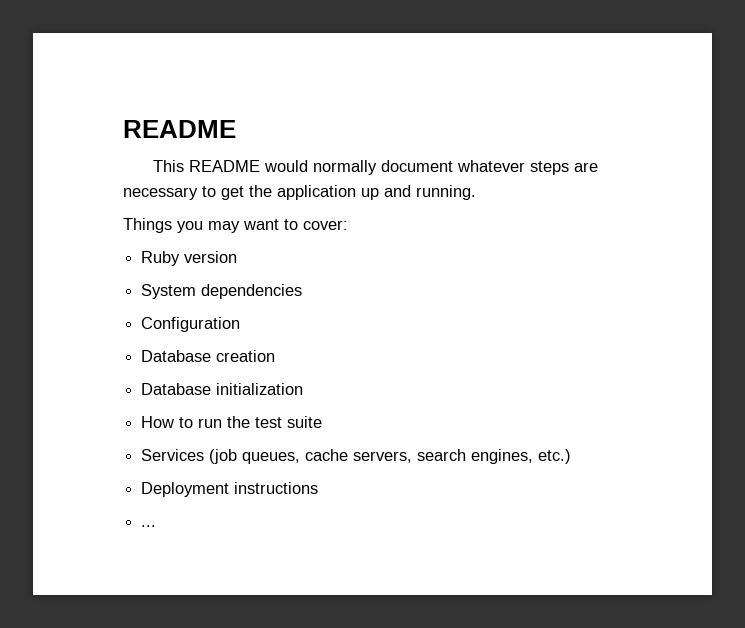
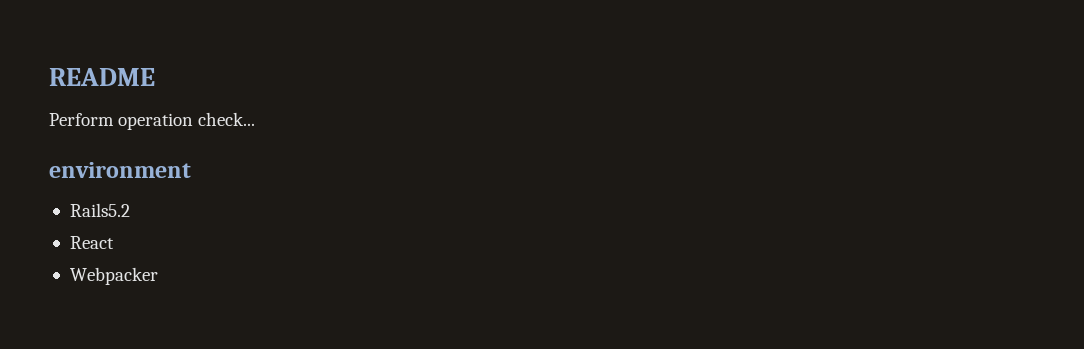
[153,160,599,175] [123,185,476,200] [123,218,348,233] [141,251,238,266] [141,284,303,299] [141,317,241,332] [141,350,276,362] [141,383,304,395] [141,416,323,428] [141,449,572,464] [141,482,319,497] [141,525,157,527] This README would normally document whatever steps are necessary to get the application up and running. // Things you may want to cover: // Ruby version // System dependencies // Configuration // Database creation // Database initialization // How to run the test suite // Services (job queues, cache servers, search engines, etc.) // Deployment instructions // ... -> [49,112,256,130] [49,162,191,178] [69,203,130,217] [69,236,114,249] [69,267,158,285] Perform operation check... // environment // Rails5.2 // React // Webpacker

